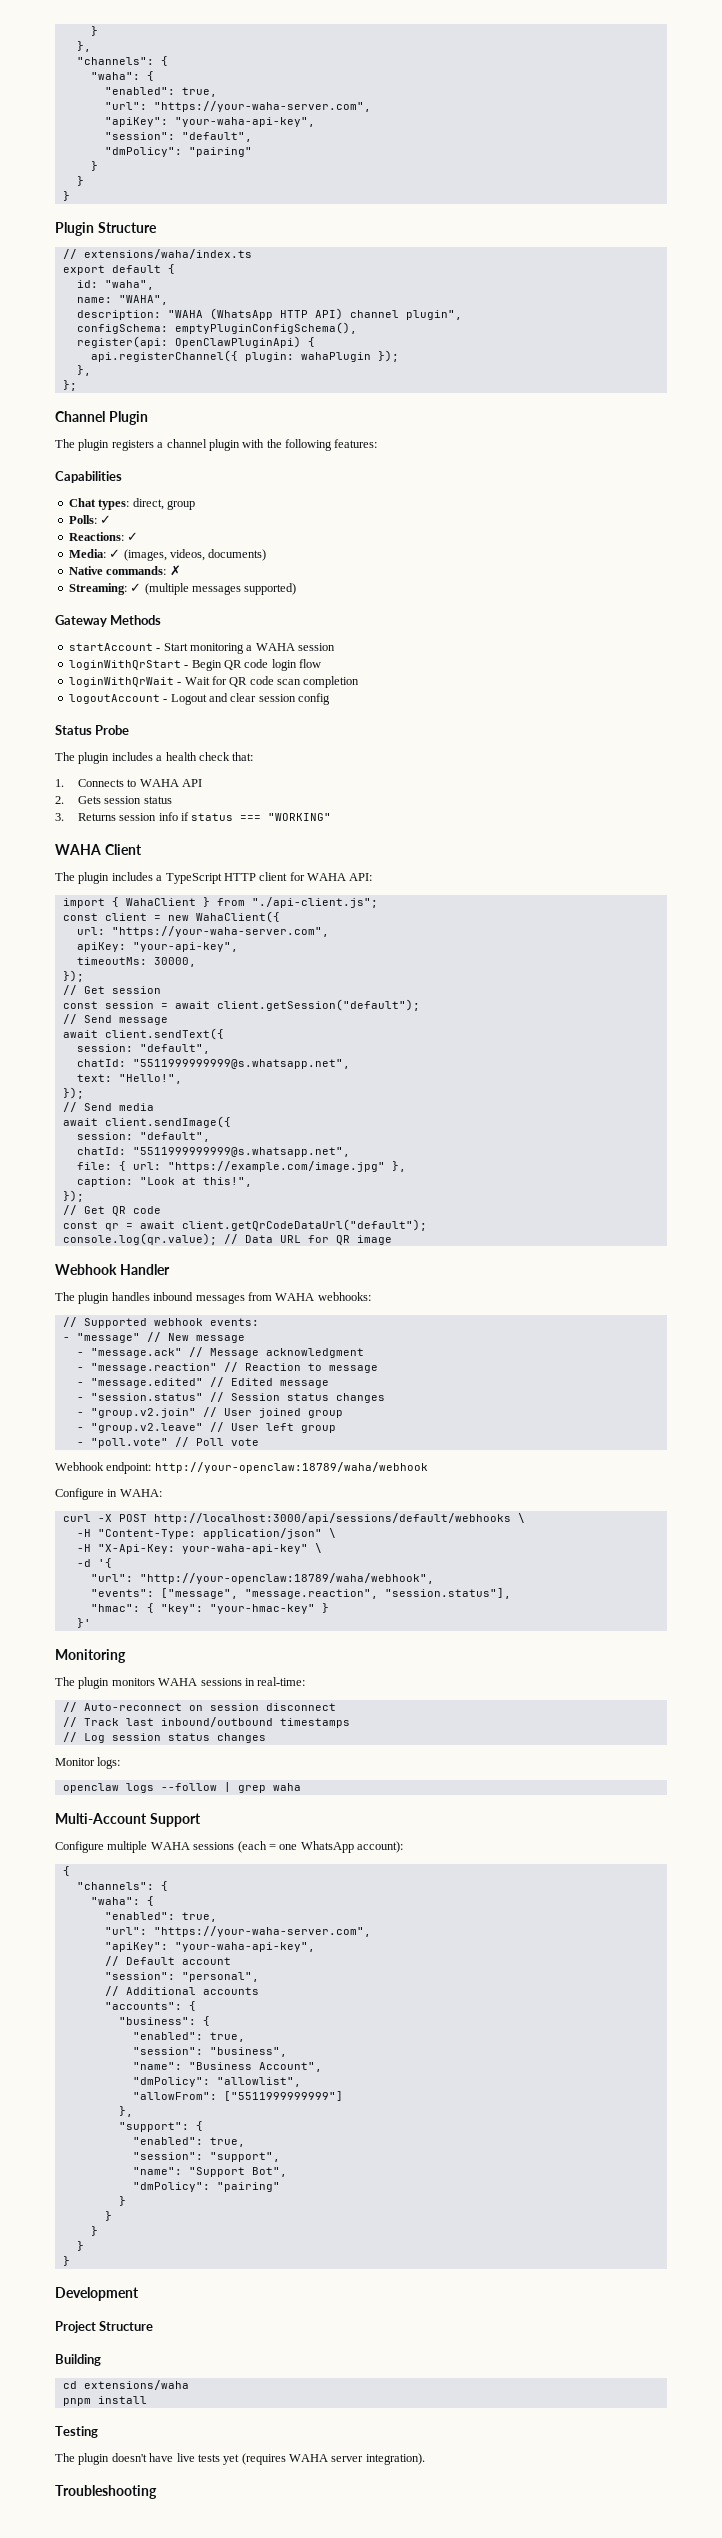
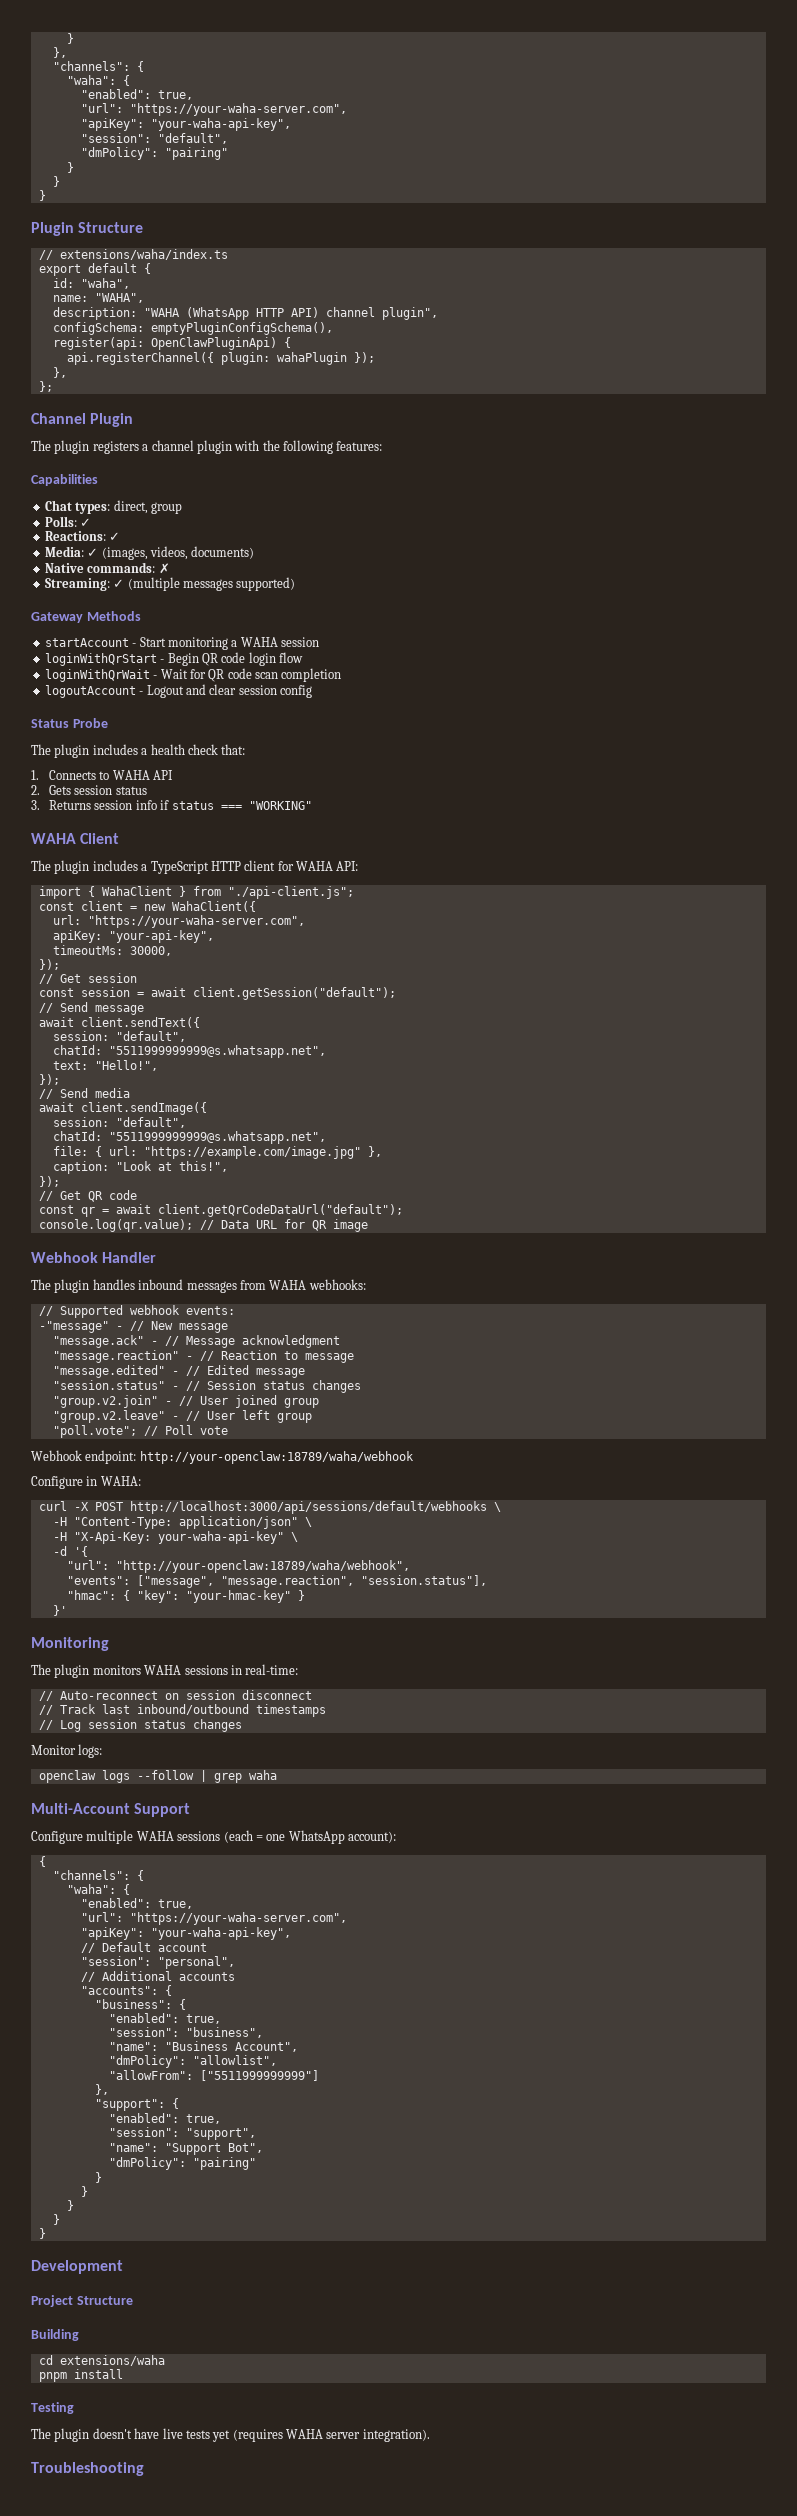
[62,1333,140,1343] - "message" -> [38,1321,123,1333] -"message" -
[76,1348,182,1358] - "message.ack" -> [52,1335,158,1348] "message.ack" -
[76,1363,217,1373] - "message.reaction" -> [52,1350,193,1363] "message.reaction" -
[76,1378,203,1388] - "message.edited" -> [52,1365,179,1378] "message.edited" -
[76,1393,203,1401] - "session.status" -> [52,1380,179,1390] "session.status" -
[76,1408,196,1418] - "group.v2.join" -> [52,1395,172,1408] "group.v2.join" -
[76,1423,203,1433] - "group.v2.leave" -> [52,1410,179,1423] "group.v2.leave" -
[76,1438,168,1448] - "poll.vote" -> [52,1425,137,1438] "poll.vote";

